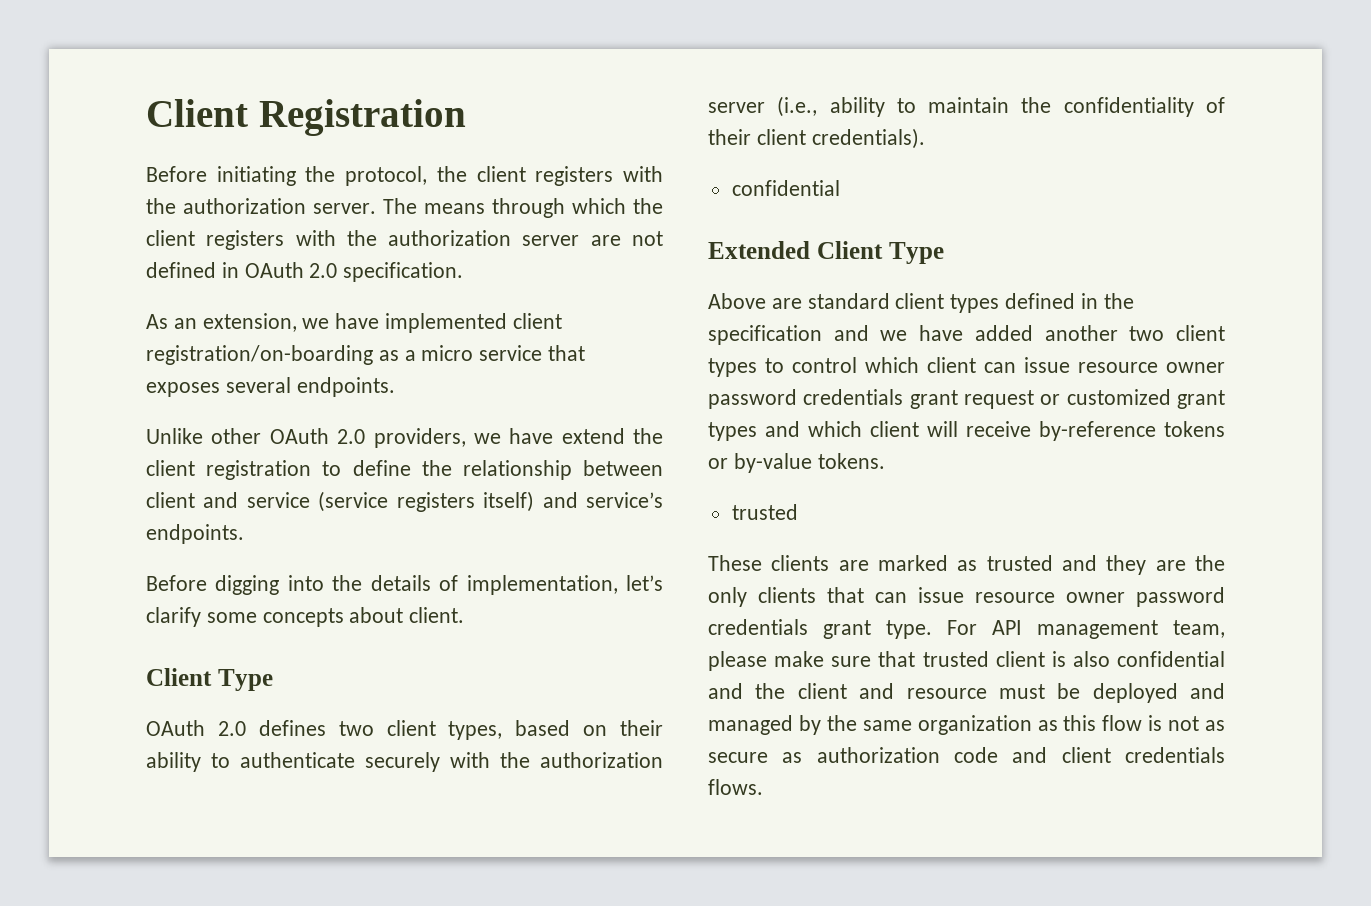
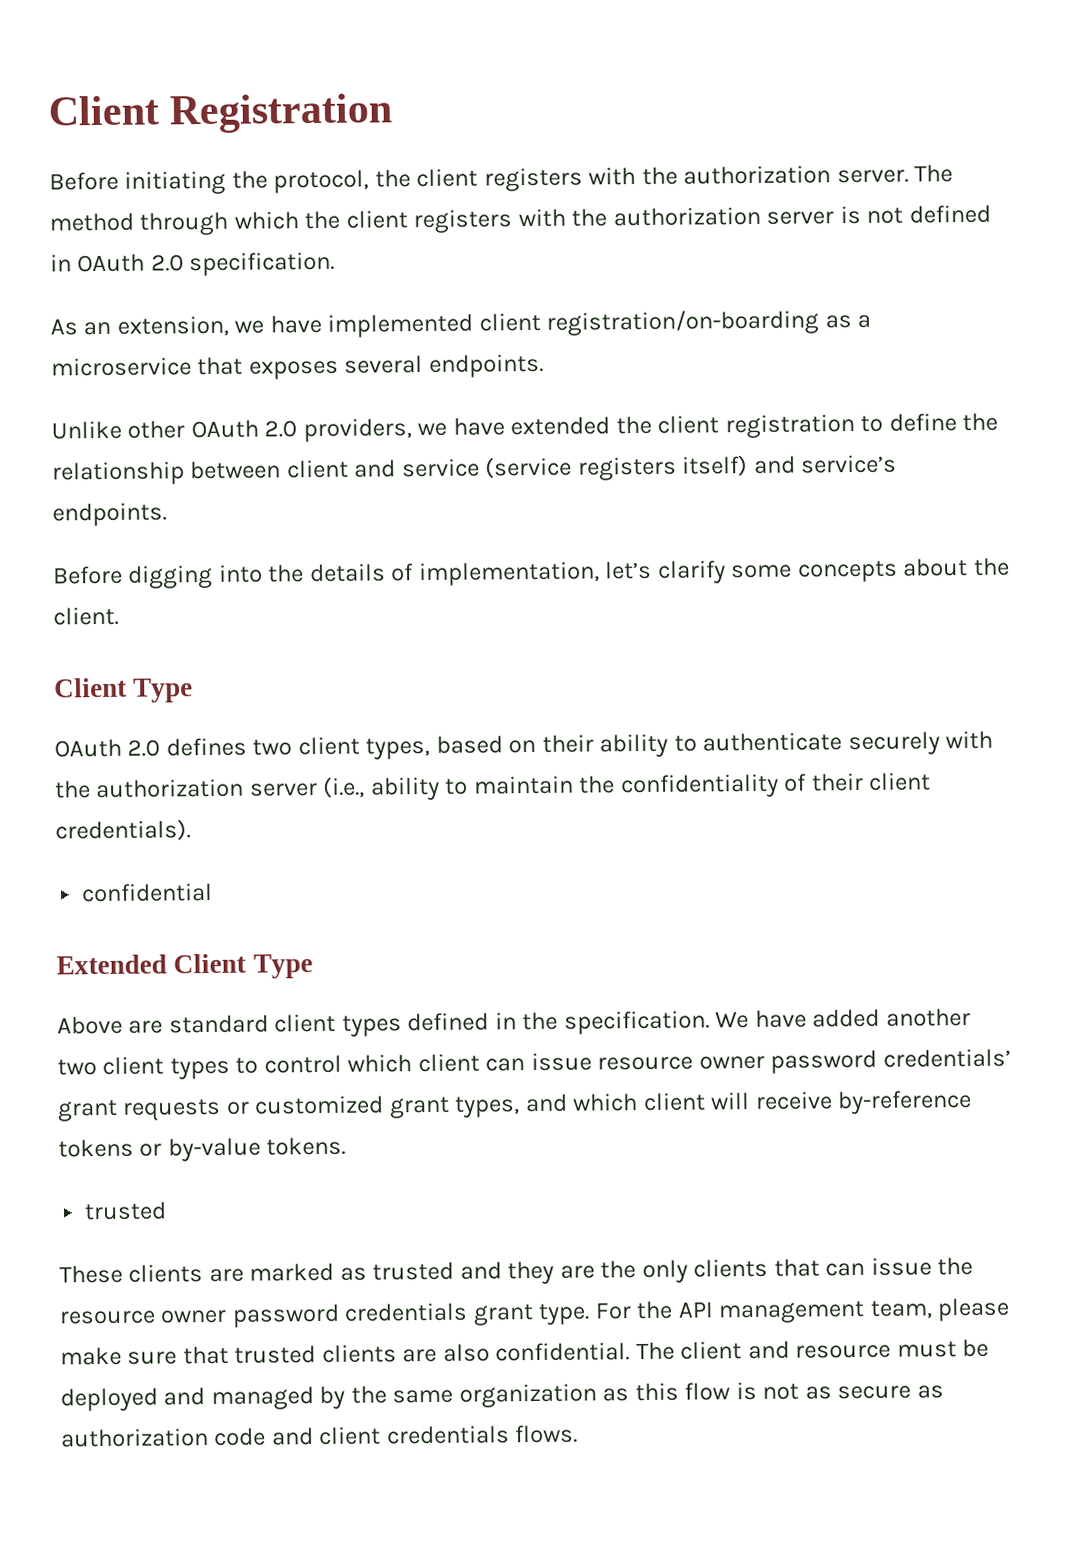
[424,203,485,214] means -> [49,212,134,232] method
[590,235,621,246] are -> [839,205,861,225] is
[421,345,543,361] micro service -> [51,357,192,377] microservice
[561,428,625,444] extend -> [510,416,611,436] extended
(404, 615) none -> [972,557,1010,576] the
[708,325,908,345] specification and we -> [563,1010,750,1035] specification. We
[803,389,1034,409] credentials grant request -> [882,1048,1011,1068] [57,1098,222,1122] credentials’ grant requests
[708,422,757,441] types -> [454,1096,521,1118] types,
(964, 595) none -> [937,1256,974,1276] the
(977, 627) none -> [636,1300,674,1320] the
[995,651,1225,667] [708,683,786,699] client is also confidential and the -> [321,1341,675,1363] clients are also confidential. The

